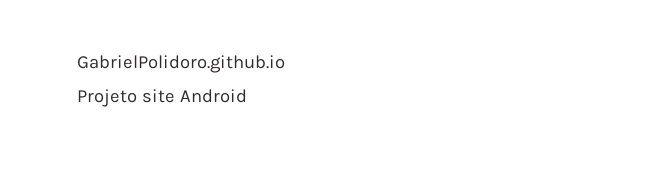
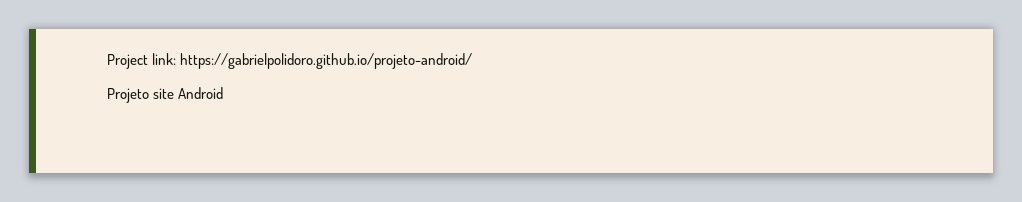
[77,55,285,73] GabrielPolidoro.github.io -> [107,53,473,69] Project link: https://gabrielpolidoro.github.io/projeto-android/

